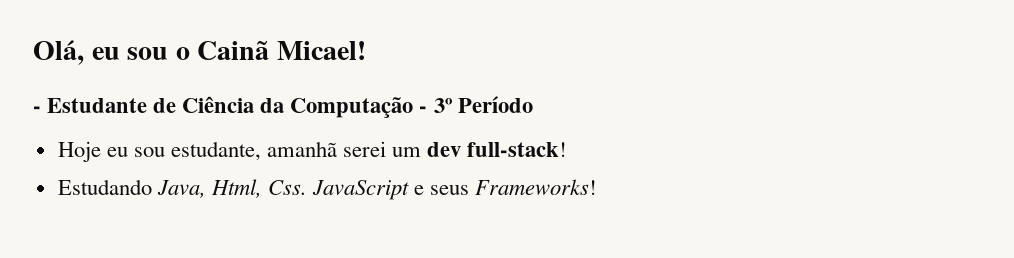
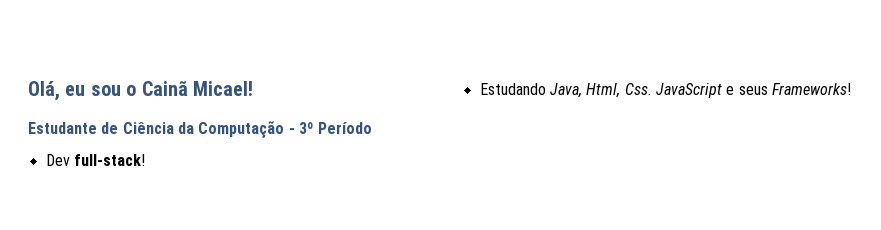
[33,106,41,113] - -> (254, 88) none
[57,141,462,162] Hoje eu sou estudante, amanhã serei um dev -> [45,154,70,166] Dev

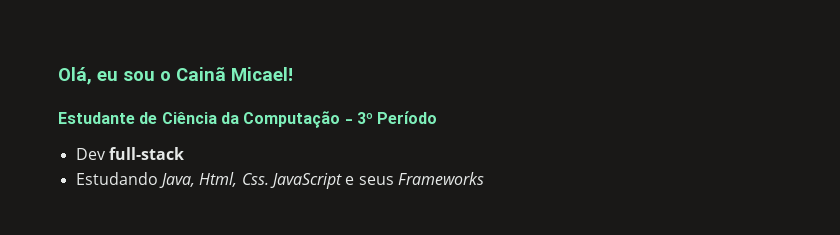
[73,154,145,166] full-stack! -> [108,147,184,160] full-stack
[771,83,851,95] Frameworks! -> [397,172,484,185] Frameworks

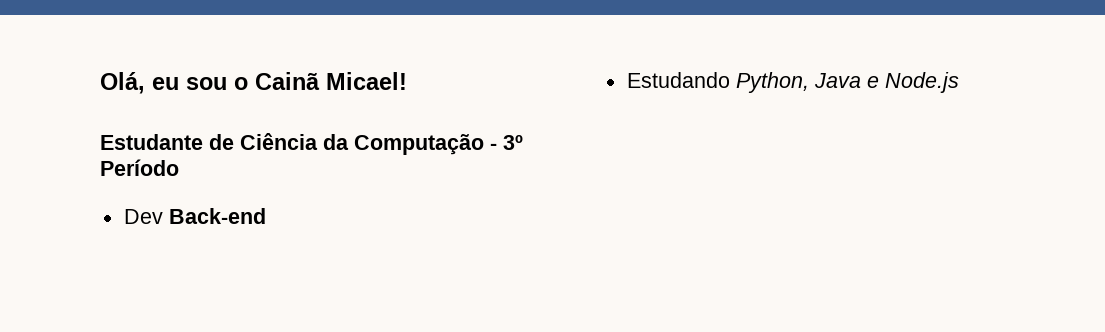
[108,147,184,160] full-stack -> [168,208,266,224] Back-end
[158,172,484,189] Java, Html, Css. JavaScript e seus Frameworks -> [735,72,959,93] Python, Java e Node.js

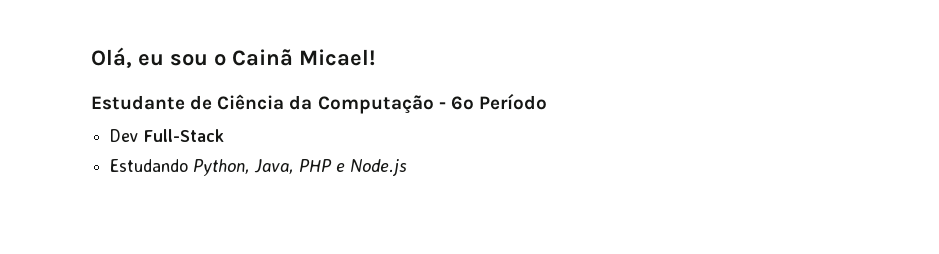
[503,135,523,150] 3º -> [450,96,474,110] 6º
[168,208,266,224] Back-end -> [144,129,225,142] Full-Stack
[813,73,861,88] Java -> [254,159,333,174] Java, PHP

